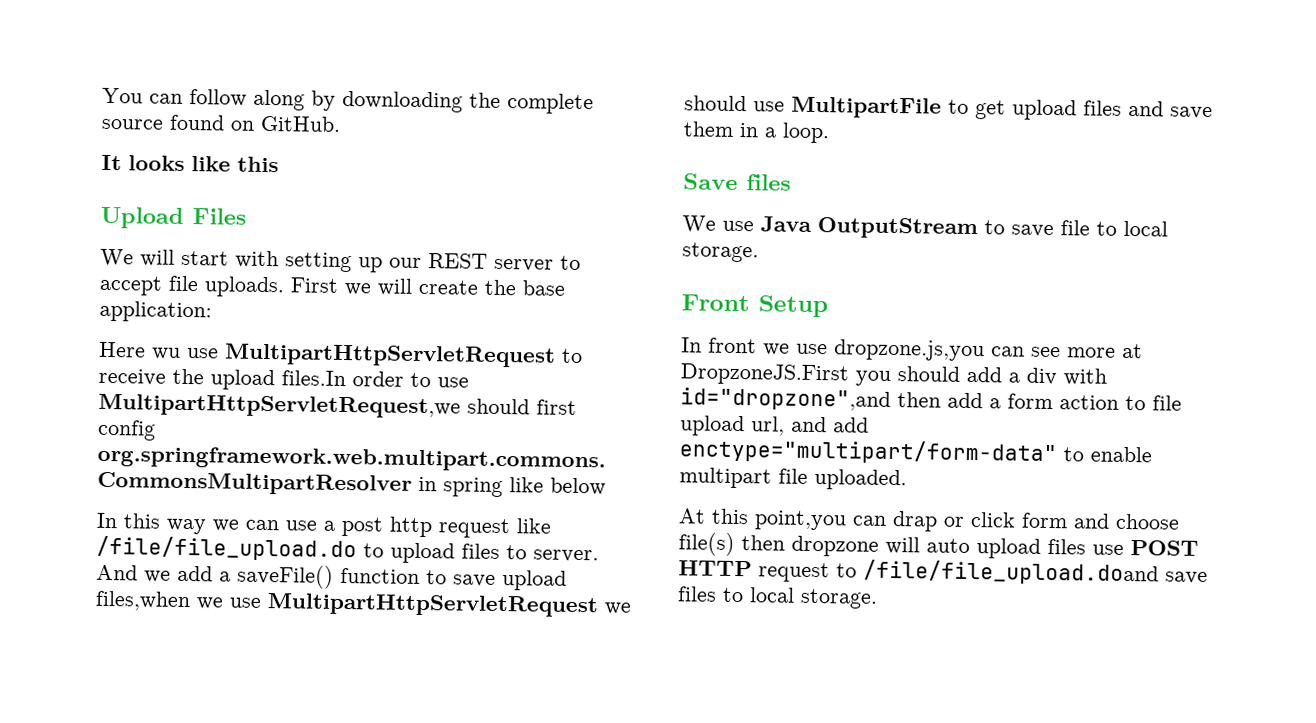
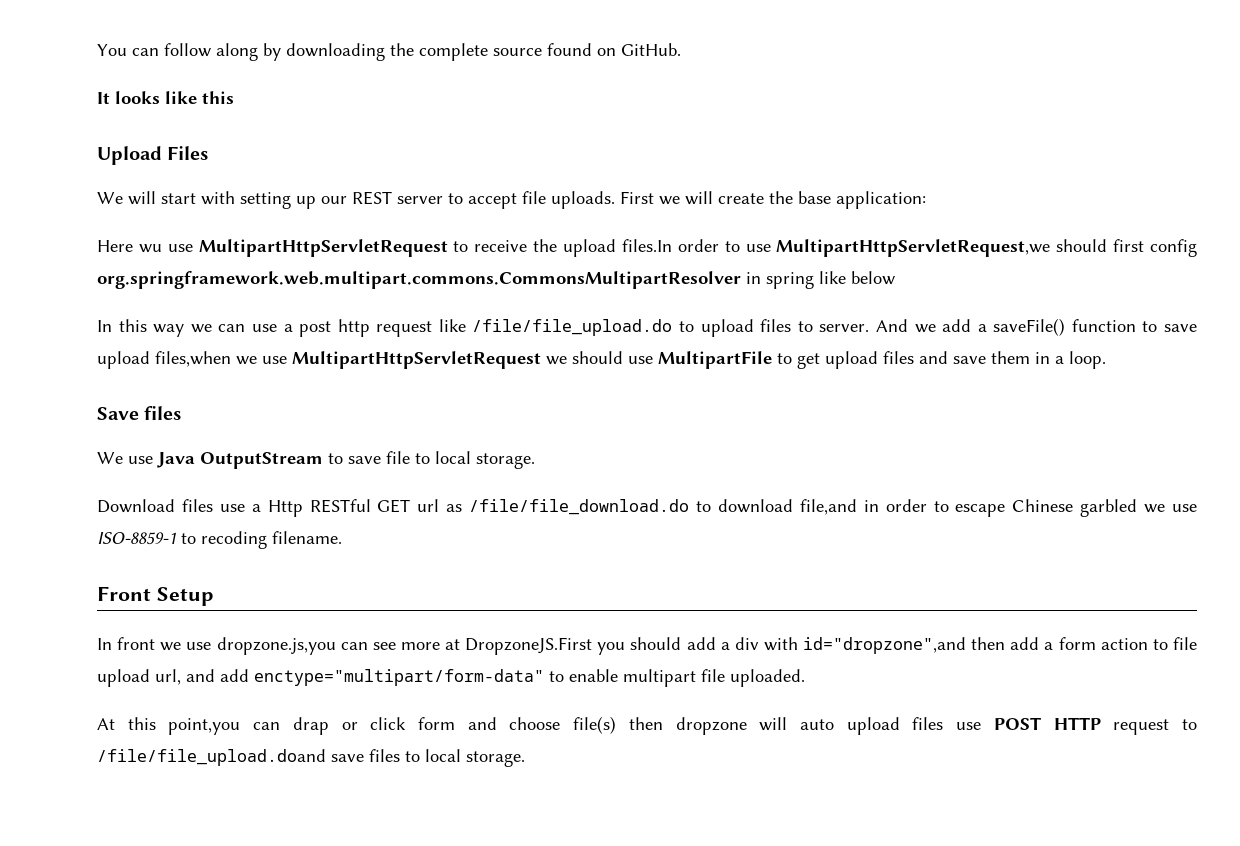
(759, 252) none -> [97,499,1197,517] [97,531,342,549] // Download files use a Http RESTful GET url as /file/file_download.do to download file,and in order to escape Chinese garbled we use ISO-8859-1 to recoding filename.

